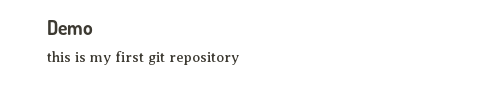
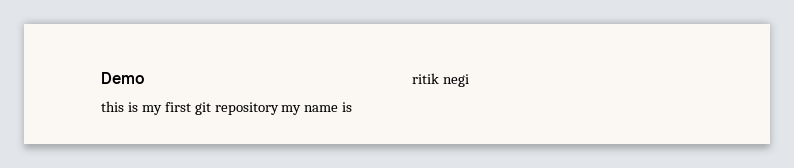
(239, 58) none -> [281,102,353,115] [412,73,469,87] my name is ritik negi

